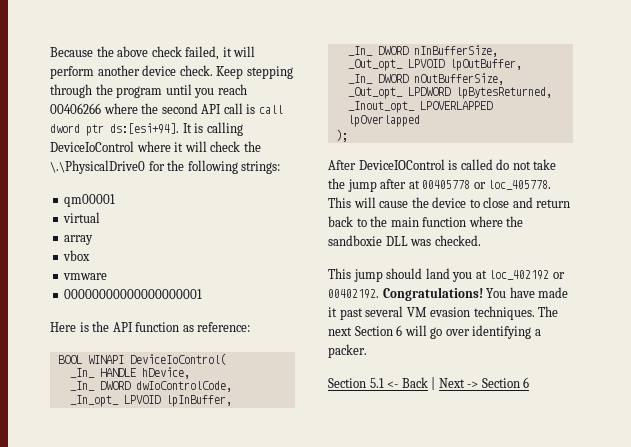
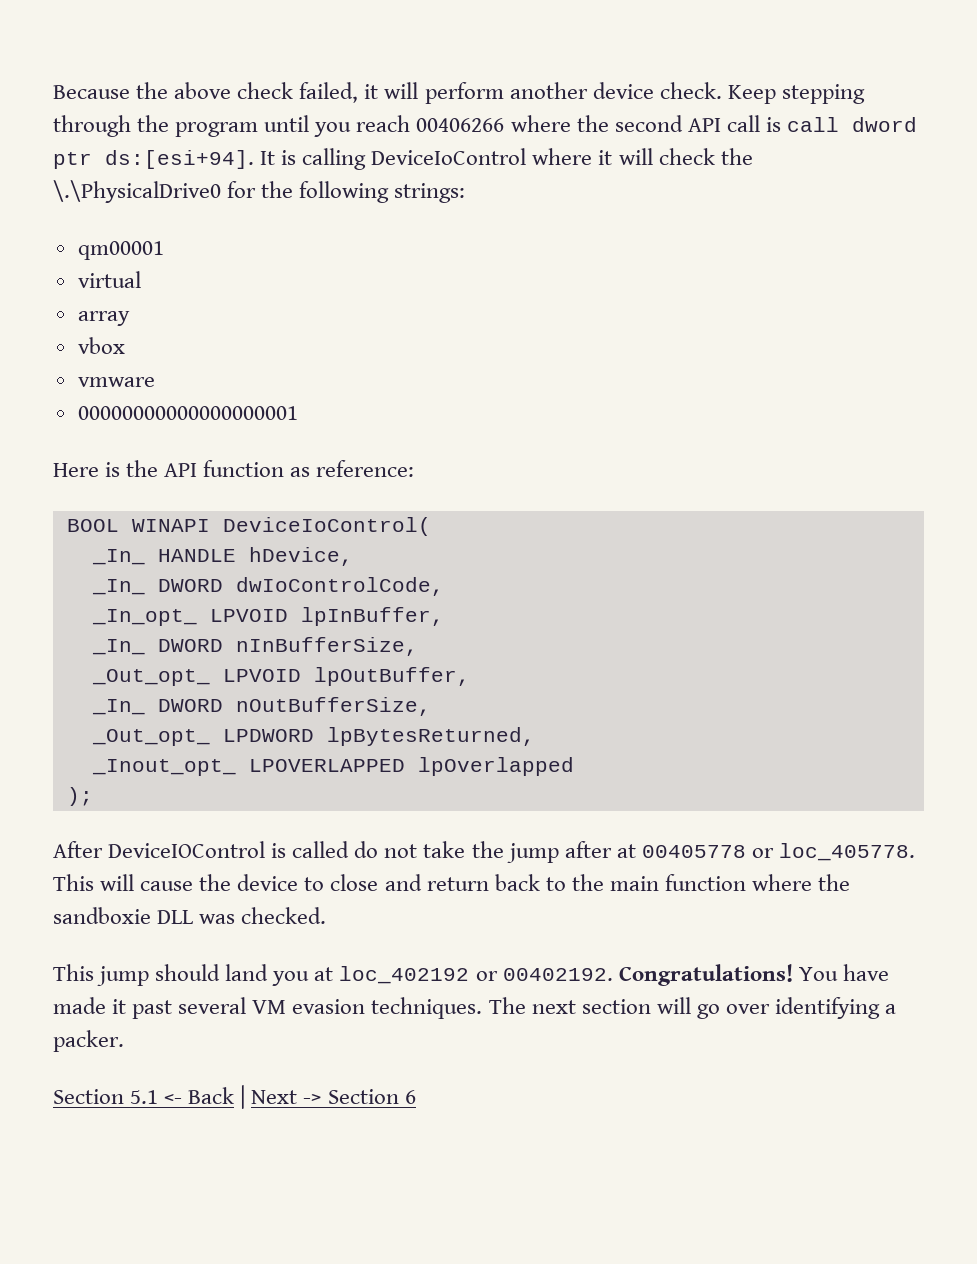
[354,325,403,336] Section 6 -> [581,999,651,1014] section

